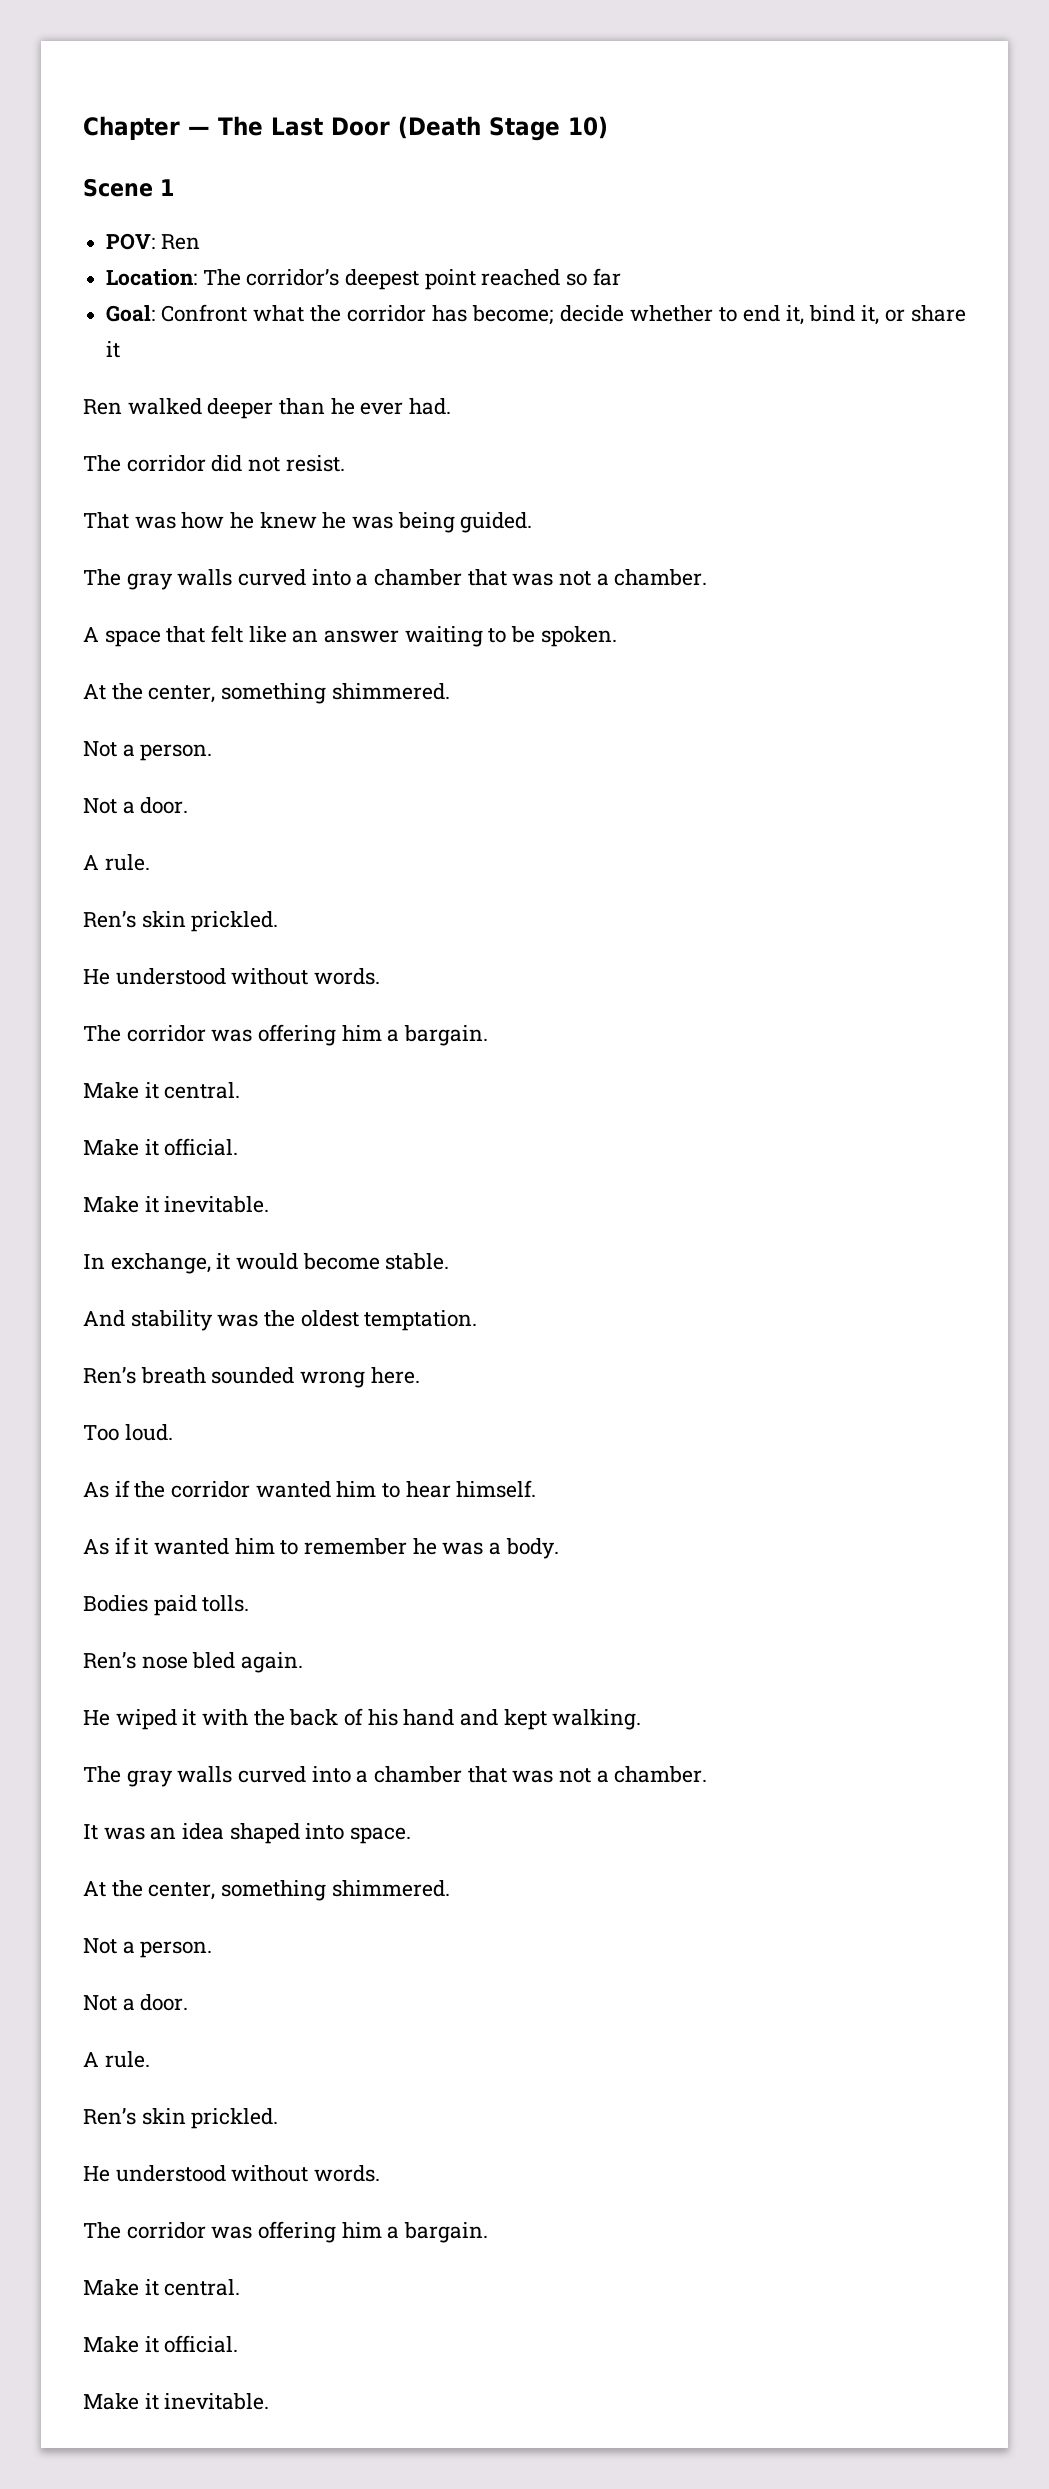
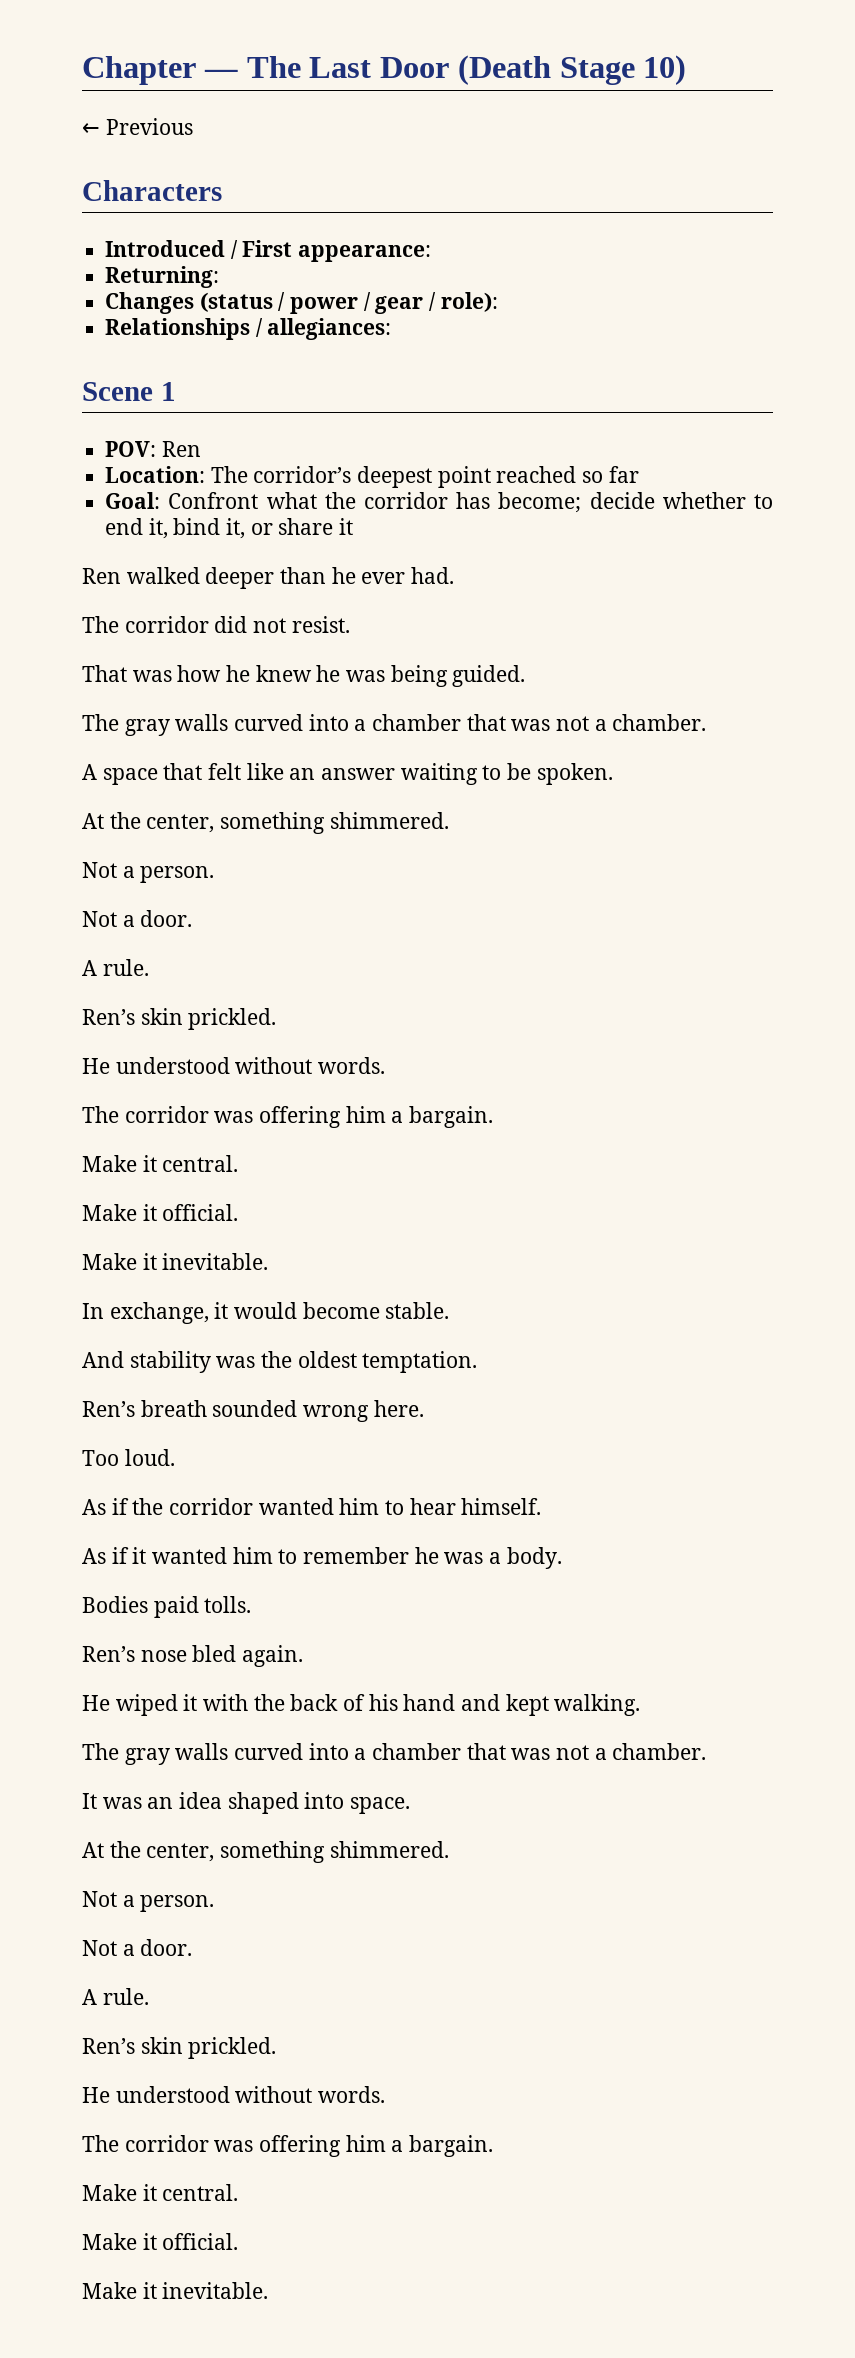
(608, 127) none -> [82,118,193,135] [82,180,222,201] [105,240,432,262] [105,266,220,288] [105,292,498,314] [105,318,392,340] // ← Previous // Characters // Introduced / First appearance: // Returning: // Changes (status / power / gear / role): // Relationships / allegiances:

